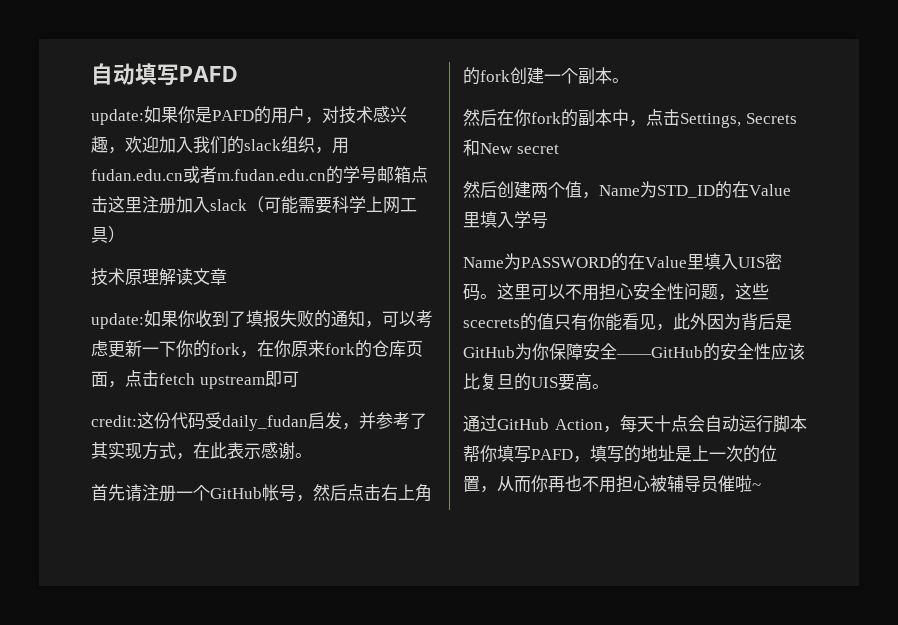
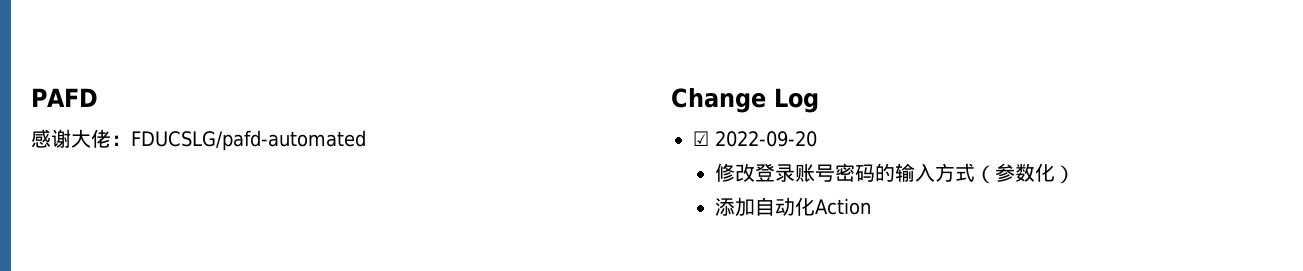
[91,63,238,86] [91,106,407,125] [91,136,349,154] [91,166,428,184] [91,196,417,214] [91,226,125,243] [91,268,227,286] [91,310,433,329] [91,340,423,358] [91,370,299,389] [91,412,427,431] [91,442,312,460] [91,484,432,502] [463,67,629,85] [463,109,797,128] [463,139,559,156] [463,181,791,199] [463,211,548,229] [463,253,782,271] [463,283,769,301] [463,313,792,331] [463,343,805,361] [463,373,609,391] [463,415,807,433] [463,445,777,463] [463,475,761,493] 自动填写PAFD // update:如果你是PAFD的用户，对技术感兴趣，欢迎加入我们的slack组织，用fudan.edu.cn或者m.fudan.edu.cn的学号邮箱点击这里注册加入slack（可能需要科学上网工具） // 技术原理解读文章 // update:如果你收到了填报失败的通知，可以考虑更新一下你的fork，在你原来fork的仓库页面，点击fetch upstream即可 // credit:这份代码受daily_fudan启发，并参考了其实现方式，在此表示感谢。 // 首先请注册一个GitHub帐号，然后点击右上角的fork创建一个副本。 // 然后在你fork的副本中，点击Settings, Secrets和New secret // 然后创建两个值，Name为STD_ID的在Value里填入学号 // Name为PASSWORD的在Value里填入UIS密码。这里可以不用担心安全性问题，这些scecrets的值只有你能看见，此外因为背后是GitHub为你保障安全——GitHub的安全性应该比复旦的UIS要高。 // 通过GitHub Action，每天十点会自动运行脚本帮你填写PAFD，填写的地址是上一次的位置，从而你再也不用担心被辅导员催啦~ -> [31,88,98,107] [31,129,366,151] [671,88,819,113] [693,131,817,147] [715,163,1076,184] [715,197,872,217] PAFD // 感谢大佬：FDUCSLG/pafd-automated // Change Log // ☑ 2022-09-20 // 修改登录账号密码的输入方式（参数化） // 添加自动化Action

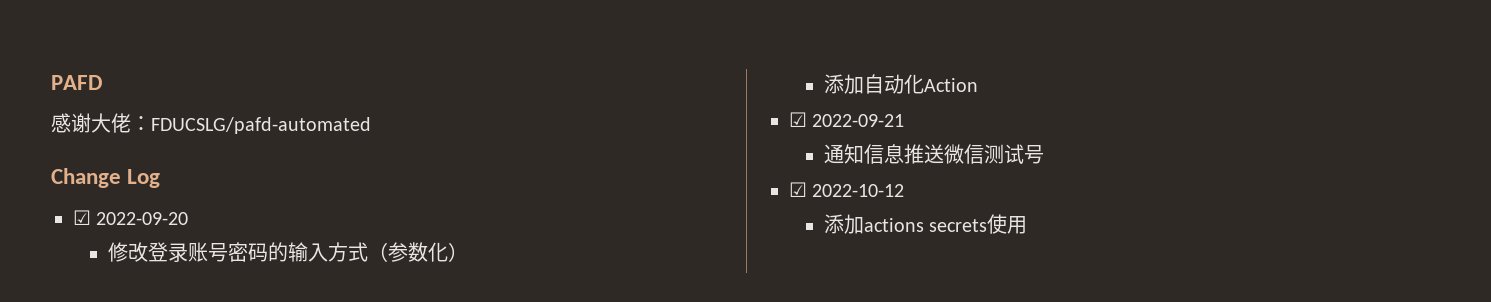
(872, 206) none -> [789,112,905,127] [823,144,1044,164] [789,182,905,197] [823,214,1028,234] // ☑ 2022-09-21 // 通知信息推送微信测试号 // ☑ 2022-10-12 // 添加actions secrets使用

